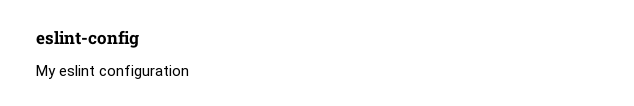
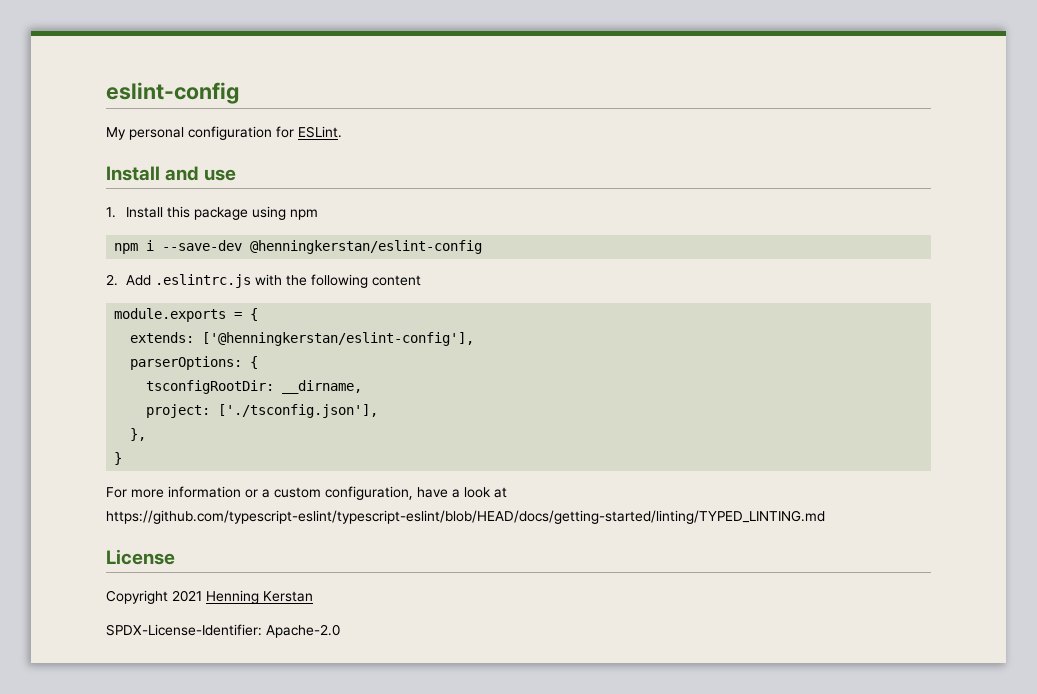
[59,65,190,79] eslint configuration -> [129,126,342,140] [106,166,237,181] [106,206,319,220] [114,240,483,254] [106,274,422,288] [114,308,259,322] [130,332,475,346] [130,356,259,370] [146,380,363,394] [146,404,379,418] [130,428,147,441] [114,452,123,465] [106,486,507,500] [106,510,825,524] [106,549,175,565] [106,590,313,604] [106,624,340,638] personal configuration for ESLint. // Install and use // 1. Install this package using npm // npm i --save-dev @henningkerstan/eslint-config // 2. Add .eslintrc.js with the following content // module.exports = { // extends: ['@henningkerstan/eslint-config'], // parserOptions: { // tsconfigRootDir: __dirname, // project: ['./tsconfig.json'], // }, // } // For more information or a custom configuration, have a look at https://github.com/typescript-eslint/typescript-eslint/blob/HEAD/docs/getting-started/linting/TYPED_LINTING.md // License // Copyright 2021 Henning Kerstan // SPDX-License-Identifier: Apache-2.0

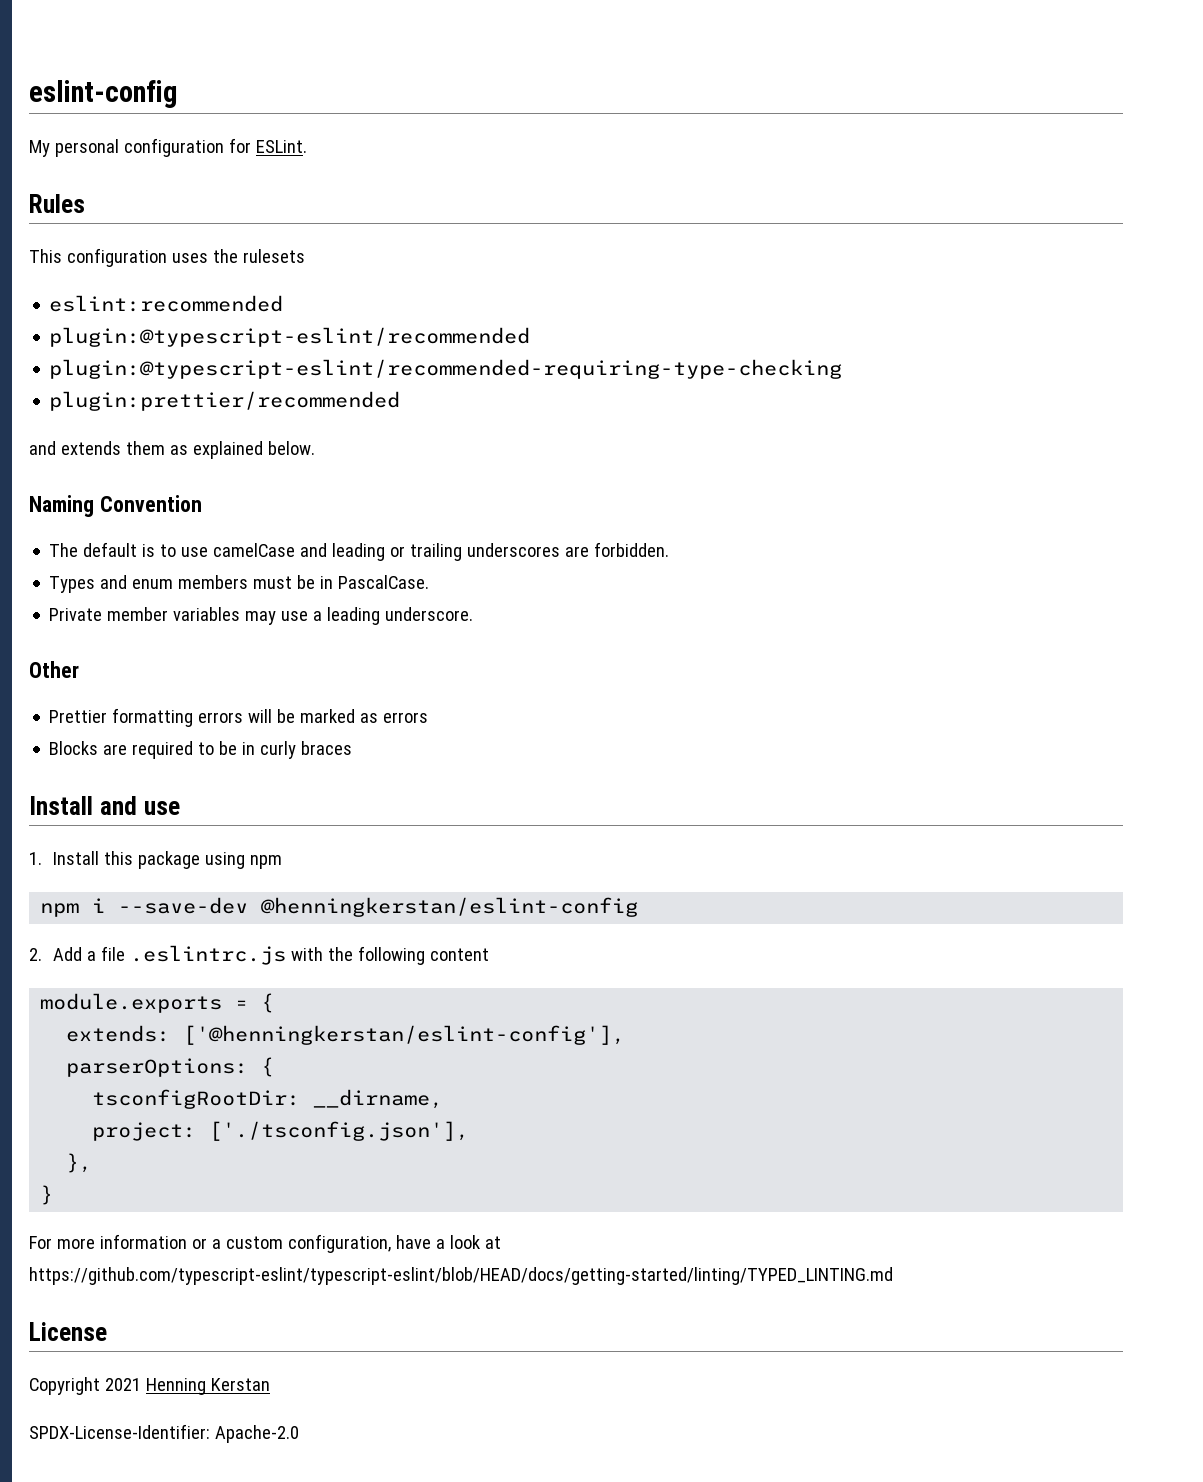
(342, 132) none -> [29,194,85,213] [29,248,305,267] [49,295,284,312] [49,327,531,347] [49,359,843,379] [49,391,401,411] [29,441,315,459] [29,495,202,517] [49,542,670,561] [49,575,430,593] [49,607,474,625] [29,661,79,678] [49,708,429,727] [49,741,353,759] // Rules // This configuration uses the rulesets // eslint:recommended // plugin:@typescript-eslint/recommended // plugin:@typescript-eslint/recommended-requiring-type-checking // plugin:prettier/recommended // and extends them as explained below. // Naming Convention // The default is to use camelCase and leading or trailing underscores are forbidden. // Types and enum members must be in PascalCase. // Private member variables may use a leading underscore. // Other // Prettier formatting errors will be marked as errors // Blocks are required to be in curly braces
(152, 280) none -> [87,946,126,961] a file

